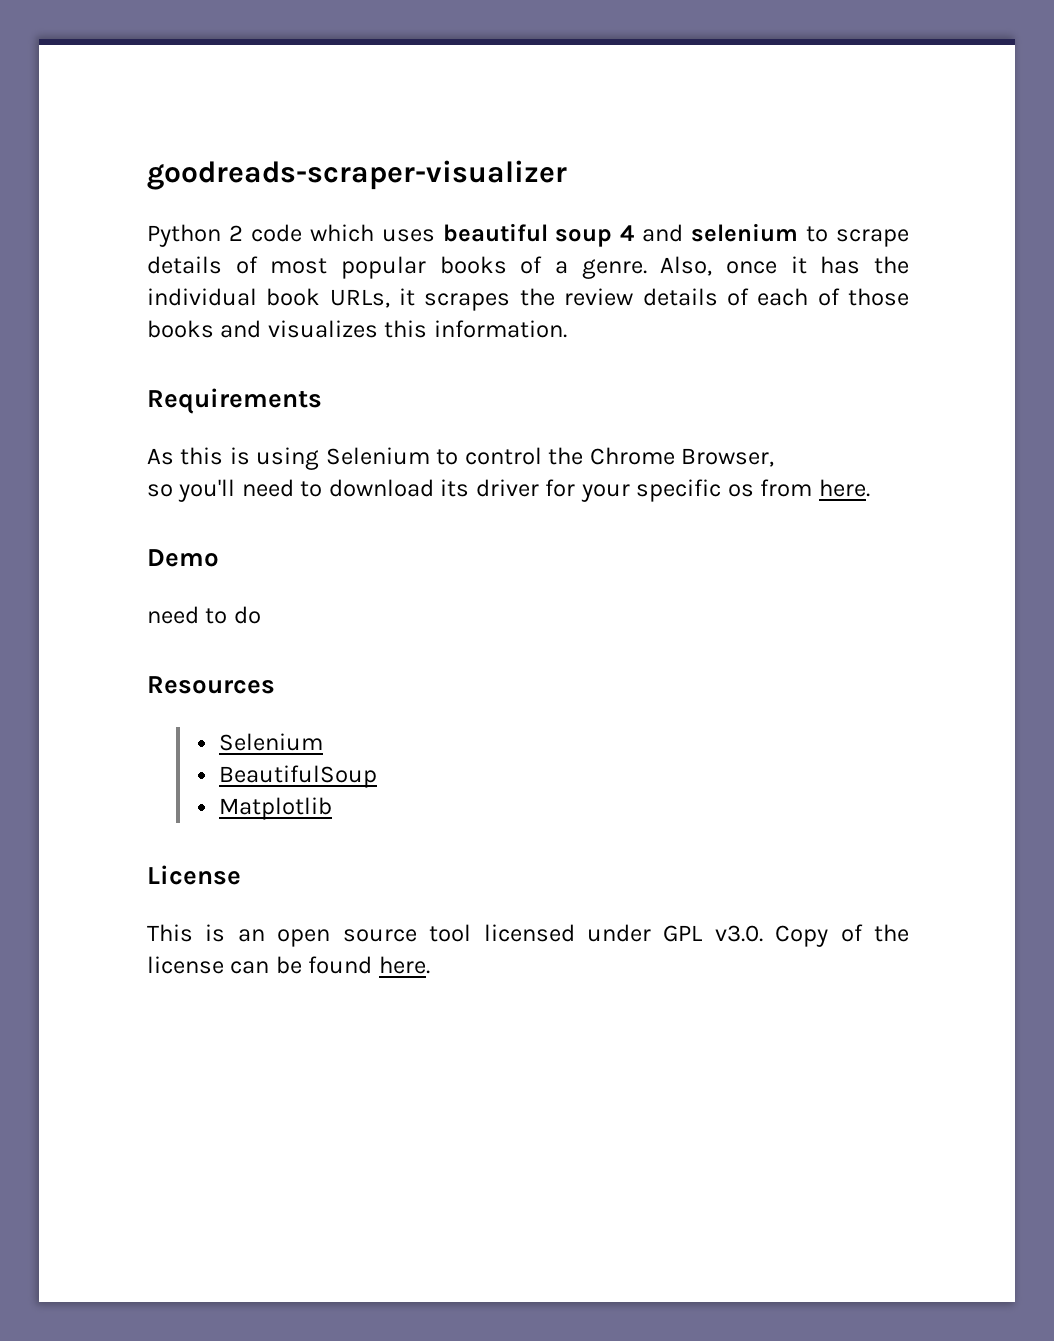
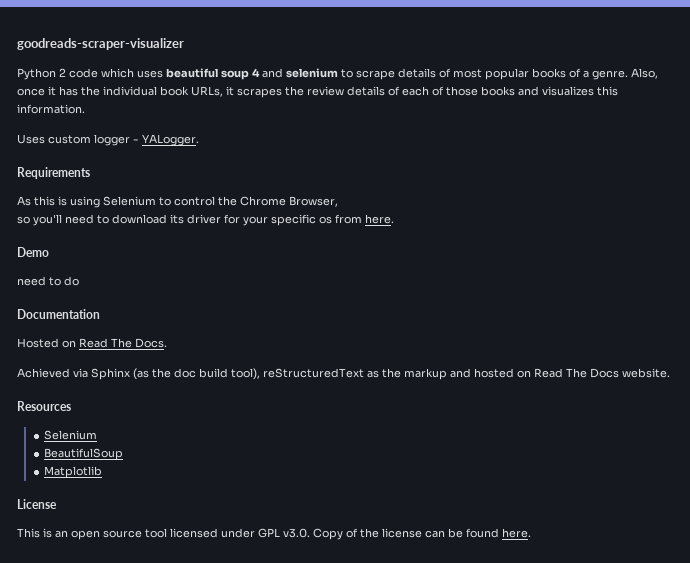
(567, 329) none -> [17,134,199,146] // Uses custom logger - YALogger.
(261, 615) none -> [17,309,100,319] [17,338,167,348] [17,368,670,380] // Documentation // Hosted on Read The Docs. // Achieved via Sphinx (as the doc build tool), reStructuredText as the markup and hosted on Read The Docs website.

